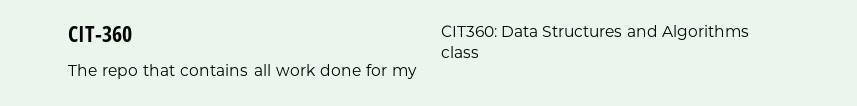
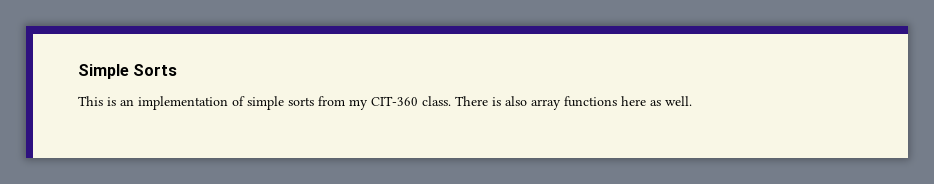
[68,26,132,42] [68,64,417,79] [441,25,749,40] [441,46,479,58] CIT-360 // The repo that contains all work done for my CIT360: Data Structures and Algorithms class -> [78,64,178,79] [78,96,692,110] Simple Sorts // This is an implementation of simple sorts from my CIT-360 class. There is also array functions here as well.

